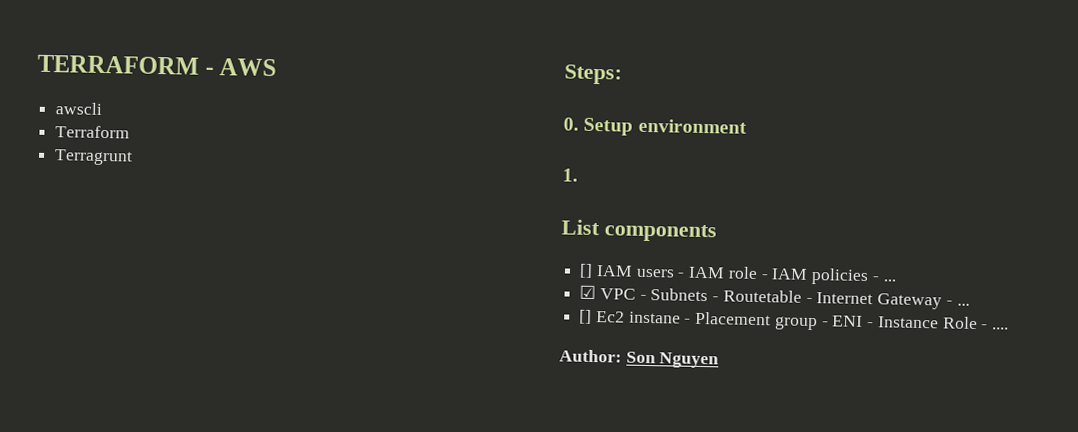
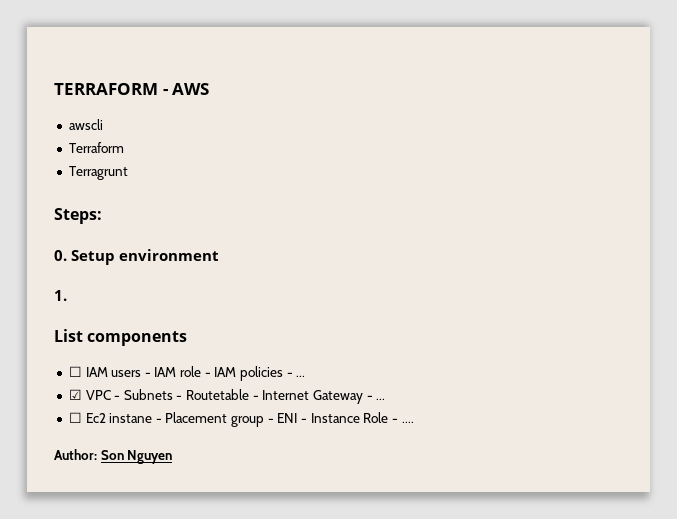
[579,263,594,278] [] -> [68,366,82,377] ☐
[579,309,593,324] [] -> [68,412,82,423] ☐

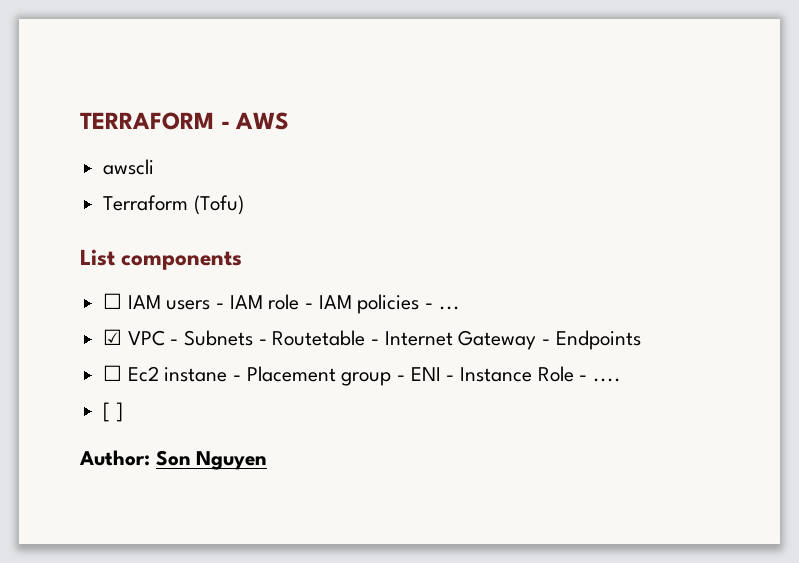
[68,166,128,180] [54,208,102,224] [54,249,219,265] [54,290,67,301] // Terragrunt // Steps: // 0. Setup environment // 1. -> [193,195,244,215] (Tofu)
[376,398,386,400] ... -> [555,330,641,350] Endpoints
(414, 422) none -> [103,402,123,422] // [ ]

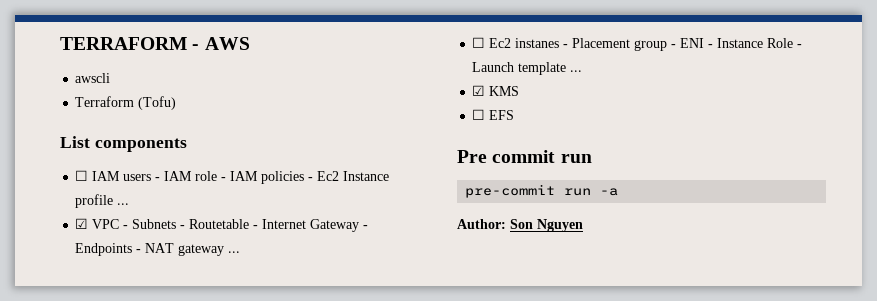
(434, 306) none -> [317,171,390,181] [75,194,114,208] Ec2 Instance profile
(641, 340) none -> [136,243,241,256] - NAT gateway ...
[164,367,228,382] instane -> [515,38,560,48] instanes
[593,378,622,382] [103,402,123,422] .... // [ ] -> [472,62,583,75] [472,85,520,96] [472,109,515,120] [457,150,592,163] [465,184,619,198] Launch template ... // ☑ KMS // ☐ EFS // Pre commit run // pre-commit run -a

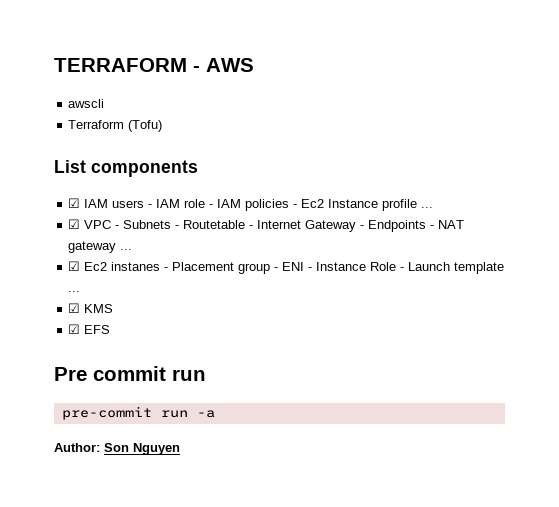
[75,170,89,181] ☐ -> [68,198,81,208] ☑
[472,37,486,48] ☐ -> [68,261,81,271] ☑
[472,109,486,120] ☐ -> [68,324,81,334] ☑

